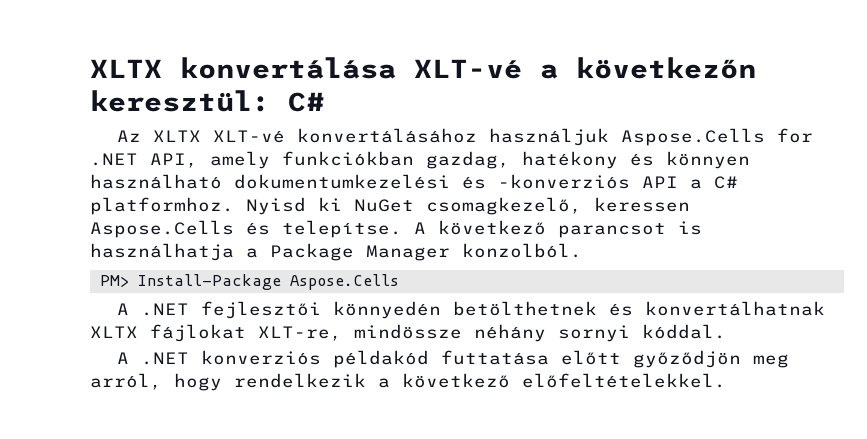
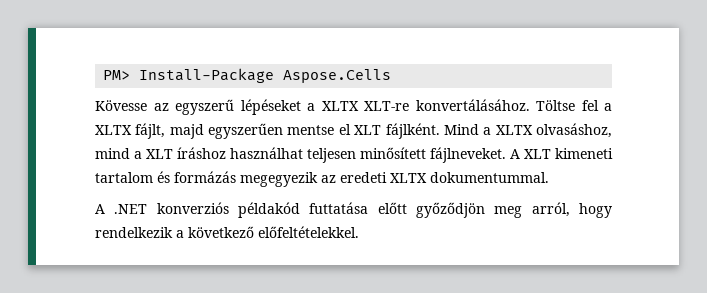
[90,57,756,79] [90,90,324,112] [117,128,814,146] [90,151,750,169] [90,174,738,189] [90,197,690,215] [90,220,702,238] [90,243,582,261] [99,274,399,290] [117,301,826,319] [90,324,726,342] XLTX konvertálása XLT-vé a következőn keresztül: C# // Az XLTX XLT-vé konvertálásához használjuk Aspose.Cells for .NET API, amely funkciókban gazdag, hatékony és könnyen használható dokumentumkezelési és -konverziós API a C# platformhoz. Nyisd ki NuGet csomagkezelő, keressen Aspose.Cells és telepítse. A következő parancsot is használhatja a Package Manager konzolból. // PM> Install-Package Aspose.Cells // A .NET fejlesztői könnyedén betölthetnek és konvertálhatnak XLTX fájlokat XLT-re, mindössze néhány sornyi kóddal. -> [103,68,392,83] [95,99,612,115] [95,123,612,139] [95,147,613,163] [95,171,549,187] PM> Install-Package Aspose.Cells // Kövesse az egyszerű lépéseket a XLTX XLT-re konvertálásához. Töltse fel a XLTX fájlt, majd egyszerűen mentse el XLT fájlként. Mind a XLTX olvasáshoz, mind a XLT íráshoz használhat teljesen minősített fájlneveket. A XLT kimeneti tartalom és formázás megegyezik az eredeti XLTX dokumentummal.

